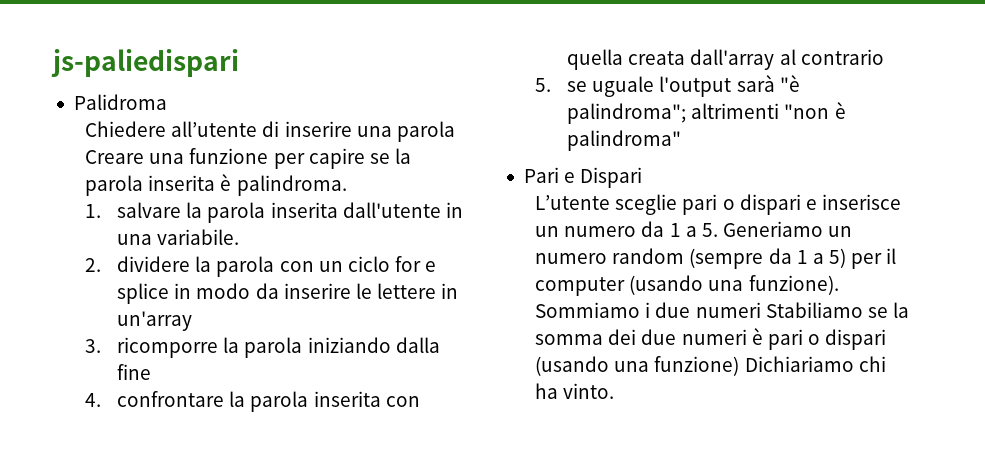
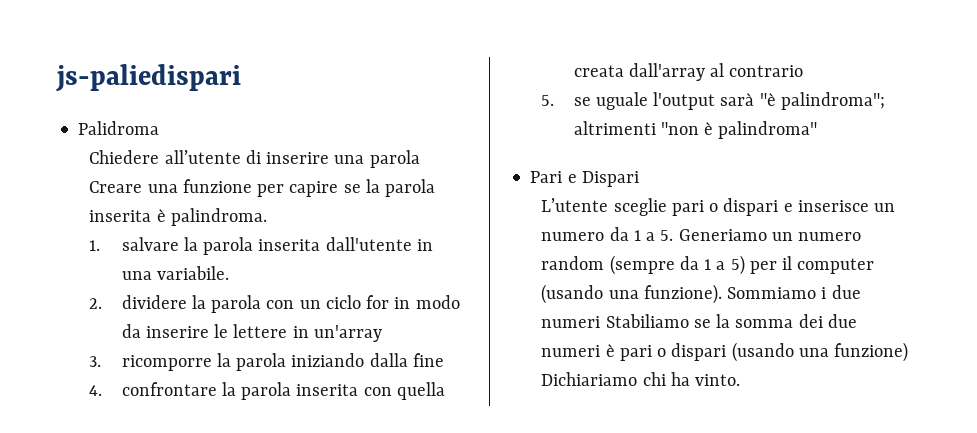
[425,261,437,272] [117,283,170,304] e splice -> (390, 302) none

